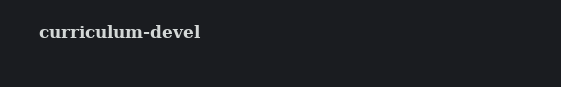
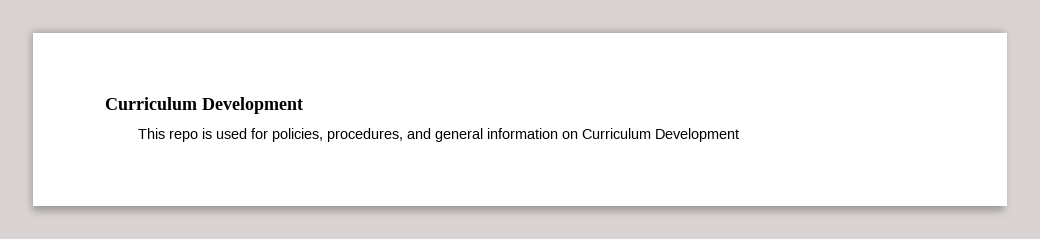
[39,25,201,38] curriculum-devel -> [105,97,303,114] [137,128,739,142] Curriculum Development // This repo is used for policies, procedures, and general information on Curriculum Development

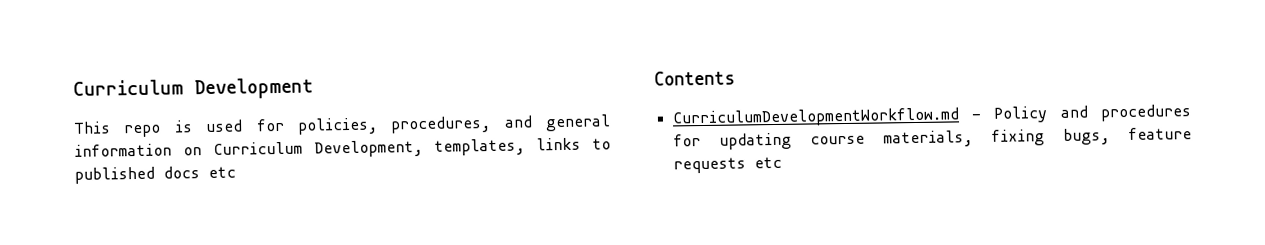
[654,128,739,142] Development -> [314,137,611,158] [74,166,236,184] [654,70,736,86] [671,104,1192,128] [672,127,1192,150] [672,156,782,174] Development, templates, links to published docs etc // Contents // CurriculumDevelopmentWorkflow.md - Policy and procedures for updating course materials, fixing bugs, feature requests etc

